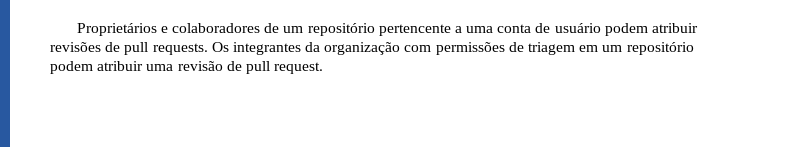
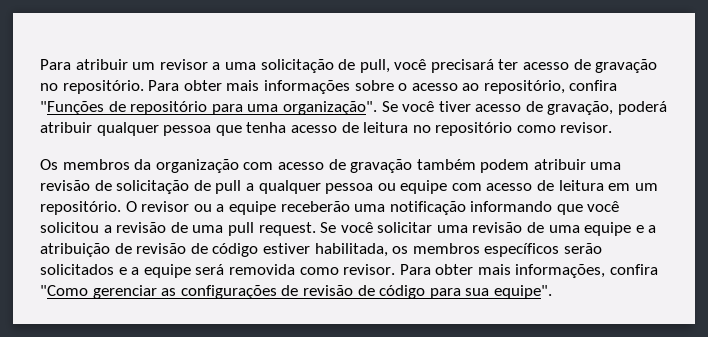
[76,23,699,36] [50,42,694,55] Proprietários e colaboradores de um repositório pertencente a uma conta de usuário podem atribuir revisões de pull requests. Os integrantes da organização com permissões de triagem em um repositório -> [40,59,658,73] [40,80,618,94] [40,101,668,115] [40,122,613,136] [40,159,476,173] Para atribuir um revisor a uma solicitação de pull, você precisará ter acesso de gravação no repositório. Para obter mais informações sobre o acesso ao repositório, confira "Funções de repositório para uma organização". Se você tiver acesso de gravação, poderá atribuir qualquer pessoa que tenha acesso de leitura no repositório como revisor. // Os membros da organização com acesso de gravação também
[245,61,324,74] pull request. -> [116,180,658,194] [40,201,620,215] [40,222,657,236] [40,243,602,257] [40,264,659,278] [40,285,552,299] solicitação de pull a qualquer pessoa ou equipe com acesso de leitura em um repositório. O revisor ou a equipe receberão uma notificação informando que você solicitou a revisão de uma pull request. Se você solicitar uma revisão de uma equipe e a atribuição de revisão de código estiver habilitada, os membros específicos serão solicitados e a equipe será removida como revisor. Para obter mais informações, confira "Como gerenciar as configurações de revisão de código para sua equipe".

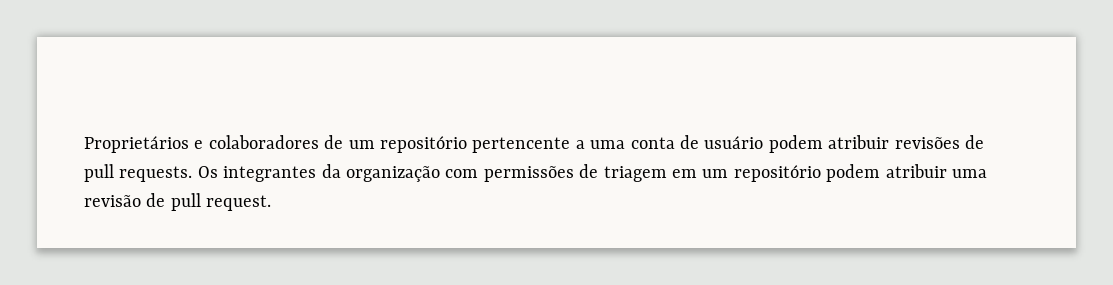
[40,59,658,73] [40,80,618,94] [40,101,668,115] [40,122,613,136] [40,159,476,173] Para atribuir um revisor a uma solicitação de pull, você precisará ter acesso de gravação no repositório. Para obter mais informações sobre o acesso ao repositório, confira "Funções de repositório para uma organização". Se você tiver acesso de gravação, poderá atribuir qualquer pessoa que tenha acesso de leitura no repositório como revisor. // Os membros da organização com acesso de gravação também -> [84,135,984,153] [84,164,821,182] Proprietários e colaboradores de um repositório pertencente a uma conta de usuário podem atribuir revisões de pull requests. Os integrantes da organização com permissões de triagem em um repositório
[116,180,658,194] [40,201,620,215] [40,222,657,236] [40,243,602,257] [40,264,659,278] [40,285,552,299] solicitação de pull a qualquer pessoa ou equipe com acesso de leitura em um repositório. O revisor ou a equipe receberão uma notificação informando que você solicitou a revisão de uma pull request. Se você solicitar uma revisão de uma equipe e a atribuição de revisão de código estiver habilitada, os membros específicos serão solicitados e a equipe será removida como revisor. Para obter mais informações, confira "Como gerenciar as configurações de revisão de código para sua equipe". -> [170,193,272,211] pull request.

